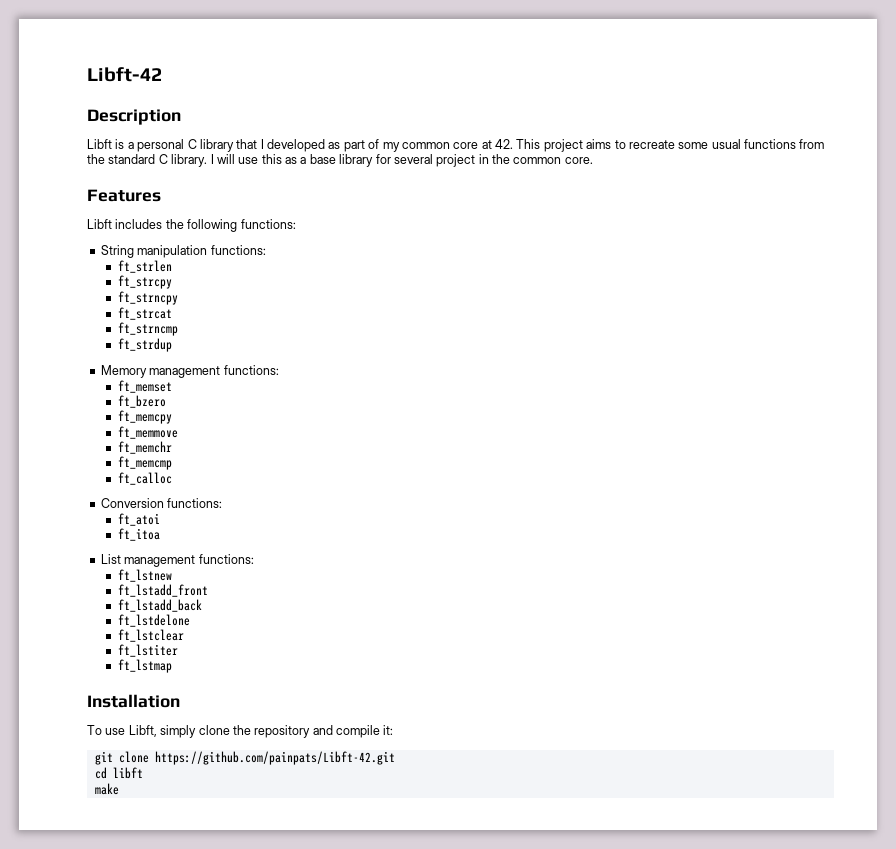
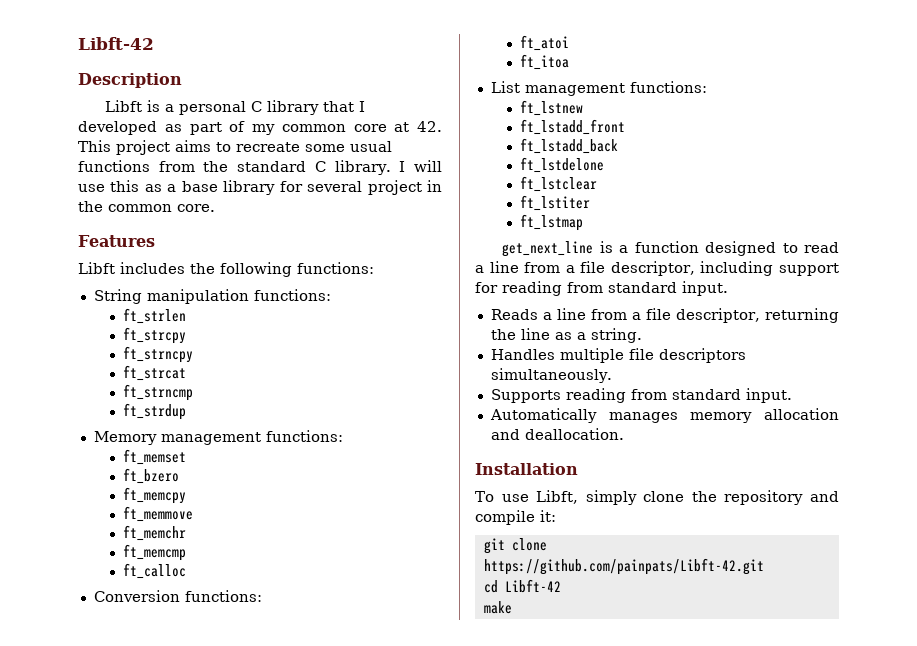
(172, 666) none -> [502,241,839,257] [475,261,839,276] [475,281,728,296] [490,308,839,323] [490,328,642,343] [490,348,746,363] [490,368,612,383] [490,388,792,403] [489,408,839,423] [490,428,624,440] // get_next_line is a function designed to read a line from a file descriptor, including support for reading from standard input. // Reads a line from a file descriptor, returning the line as a string. // Handles multiple file descriptors simultaneously. // Supports reading from standard input. // Automatically manages memory allocation and deallocation.
[112,767,143,779] libft -> [504,579,561,593] Libft-42

